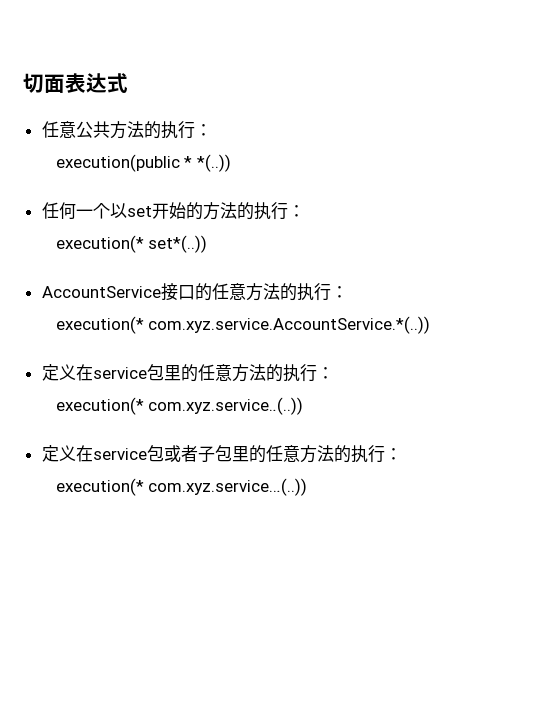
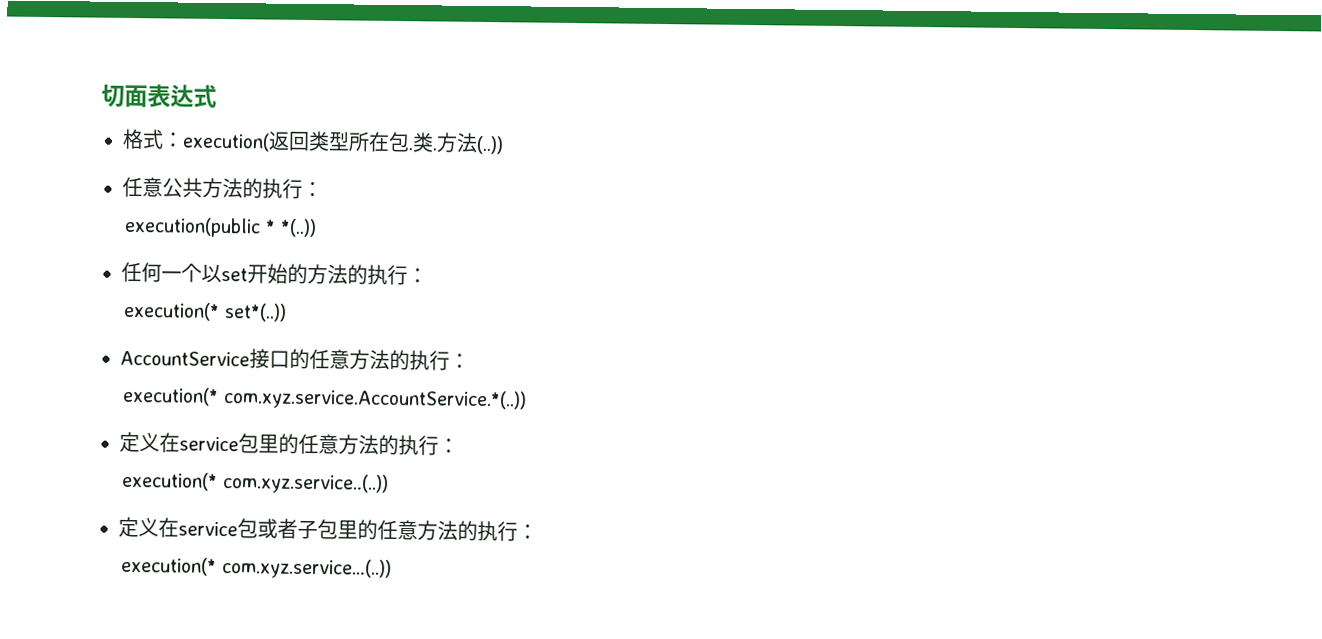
(128, 83) none -> [122,128,504,155] // 格式：execution(返回类型所在包.类.方法(..))

